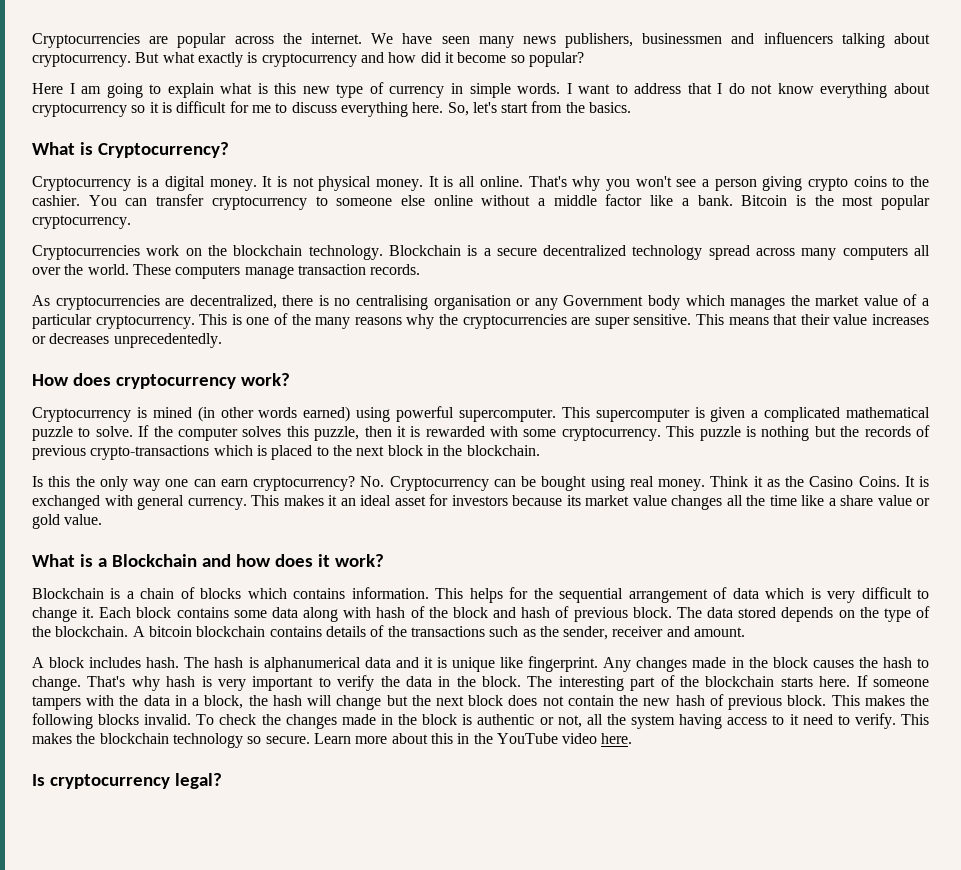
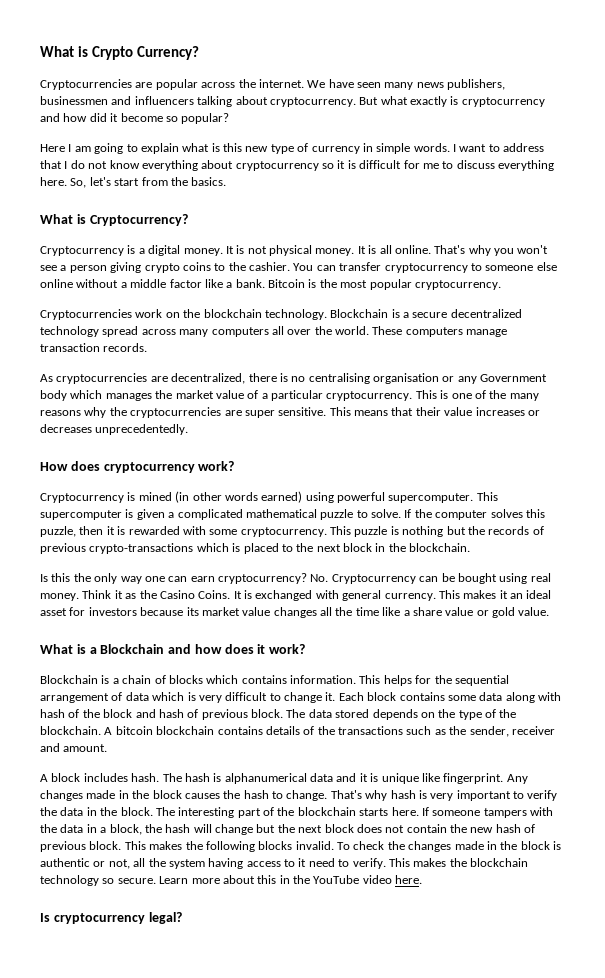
(32, 40) none -> [40,46,200,60] What is Crypto Currency? //

